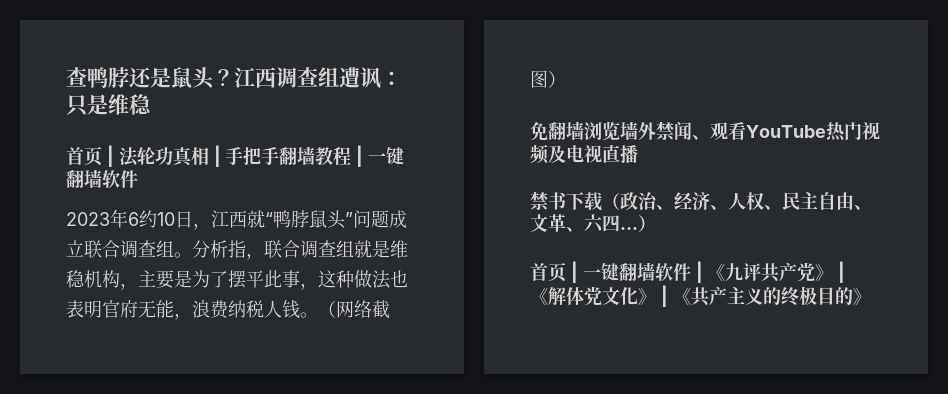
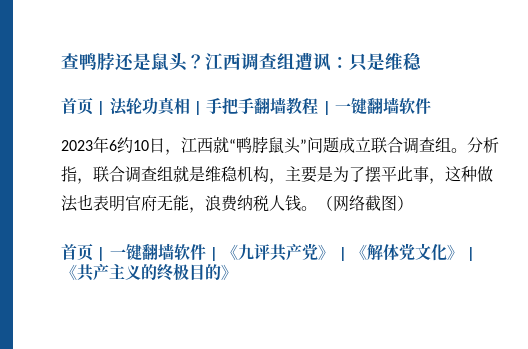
[530,121,880,142] [530,144,638,164] [530,191,872,211] [530,214,656,233] // 免翻墙浏览墙外禁闻、观看YouTube热门视频及电视直播 // 禁书下载（政治、经济、人权、民主自由、文革、六四...） -> (413, 203) none

